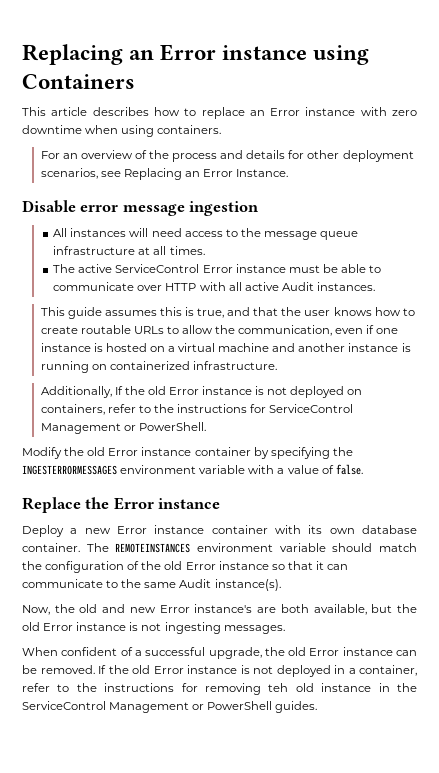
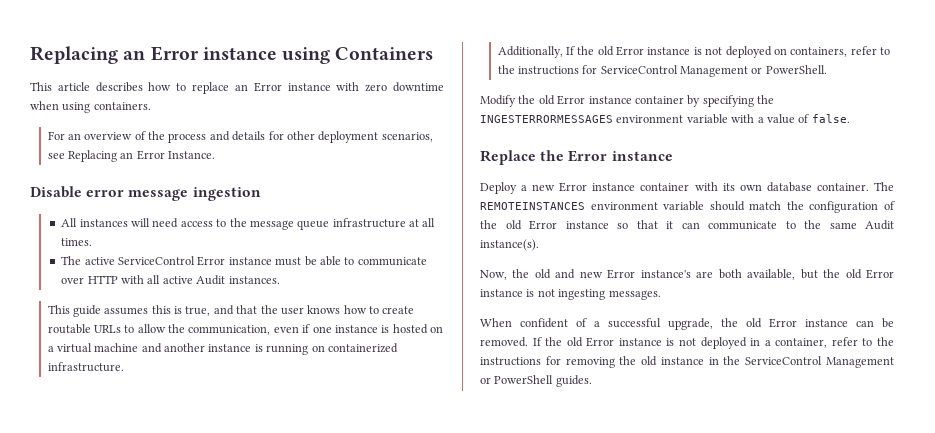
[268,683,289,692] teh -> [619,356,637,365] the

